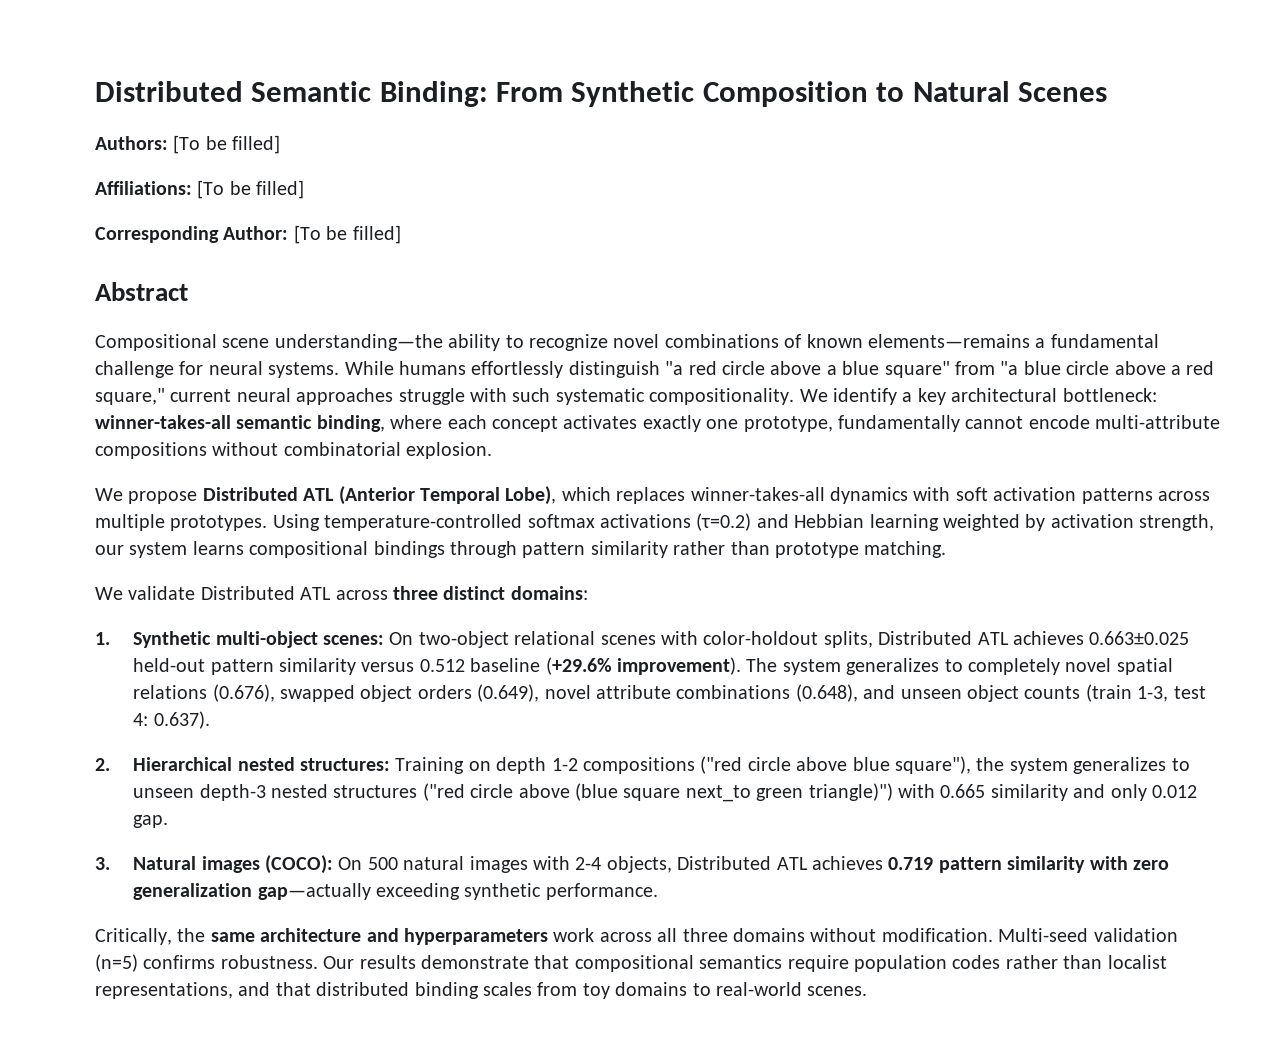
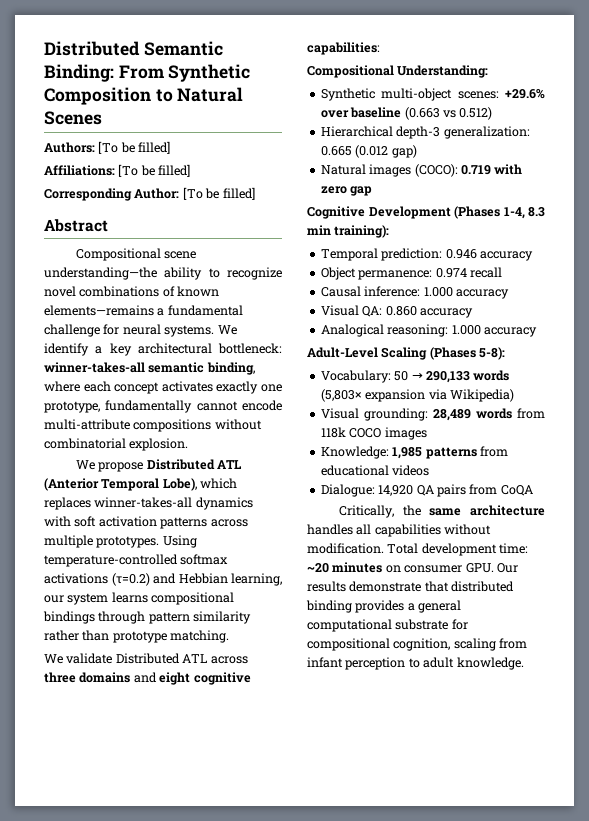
[344,361,1215,378] [95,388,795,405] While humans effortlessly distinguish "a red circle above a blue square" from "a blue circle above a red square," current neural approaches struggle with such systematic compositionality. -> (215, 331) none
[869,514,1215,531] learning weighted by activation strength, -> [231,573,282,586] learning,
[443,586,588,600] [95,631,1190,648] [133,657,1173,675] [133,684,1206,702] [133,711,210,729] [95,756,1190,774] [133,783,1198,802] [133,815,169,828] [95,855,1170,874] [133,883,658,900] [95,928,1178,945] [95,954,1167,972] [95,982,868,999] distinct domains: // 1. Synthetic multi-object scenes: On two-object relational scenes with color-holdout splits, Distributed ATL achieves 0.663±0.025 held-out pattern similarity versus 0.512 baseline (+29.6% improvement). The system generalizes to completely novel spatial relations (0.676), swapped object orders (0.649), novel attribute combinations (0.648), and unseen object counts (train 1-3, test 4: 0.637). // 2. Hierarchical nested structures: Training on depth 1-2 compositions ("red circle above blue square"), the system generalizes to unseen depth-3 nested structures ("red circle above (blue square next_to green triangle)") with 0.665 similarity and only 0.012 gap. // 3. Natural images (COCO): On 500 natural images with 2-4 objects, Distributed ATL achieves 0.719 pattern similarity with zero generalization gap—actually exceeding synthetic performance. // Critically, the same architecture and hyperparameters work across all three domains without modification. Multi-seed validation (n=5) confirms robustness. Our results demonstrate that compositional semantics require population codes rather than localist representations, and that distributed binding scales from toy domains to real-world scenes. -> [79,672,251,685] [307,42,380,55] [307,65,489,78] [320,88,545,101] [320,107,493,120] [320,126,530,139] [320,145,417,158] [320,164,523,177] [320,186,373,196] [307,206,545,219] [307,225,390,238] [320,248,533,261] [320,267,502,280] [320,286,509,299] [320,305,473,318] [320,324,537,337] [307,347,506,360] [320,370,510,383] [320,389,514,402] [320,408,545,421] [320,427,427,440] [320,446,508,459] [320,465,430,476] [320,484,533,497] [338,505,545,518] [307,524,492,537] [307,543,529,556] [307,562,518,573] [307,581,515,592] [306,600,462,613] [307,619,468,632] [307,638,528,651] [307,657,524,670] domains and eight cognitive capabilities: // Compositional Understanding: // Synthetic multi-object scenes: +29.6% over baseline (0.663 vs 0.512) // Hierarchical depth-3 generalization: 0.665 (0.012 gap) // Natural images (COCO): 0.719 with zero gap // Cognitive Development (Phases 1-4, 8.3 min training): // Temporal prediction: 0.946 accuracy // Object permanence: 0.974 recall // Causal inference: 1.000 accuracy // Visual QA: 0.860 accuracy // Analogical reasoning: 1.000 accuracy // Adult-Level Scaling (Phases 5-8): // Vocabulary: 50 → 290,133 words (5,803× expansion via Wikipedia) // Visual grounding: 28,489 words from 118k COCO images // Knowledge: 1,985 patterns from educational videos // Dialogue: 14,920 QA pairs from CoQA // Critically, the same architecture handles all capabilities without modification. Total development time: ~20 minutes on consumer GPU. Our results demonstrate that distributed binding provides a general computational substrate for compositional cognition, scaling from infant perception to adult knowledge.

